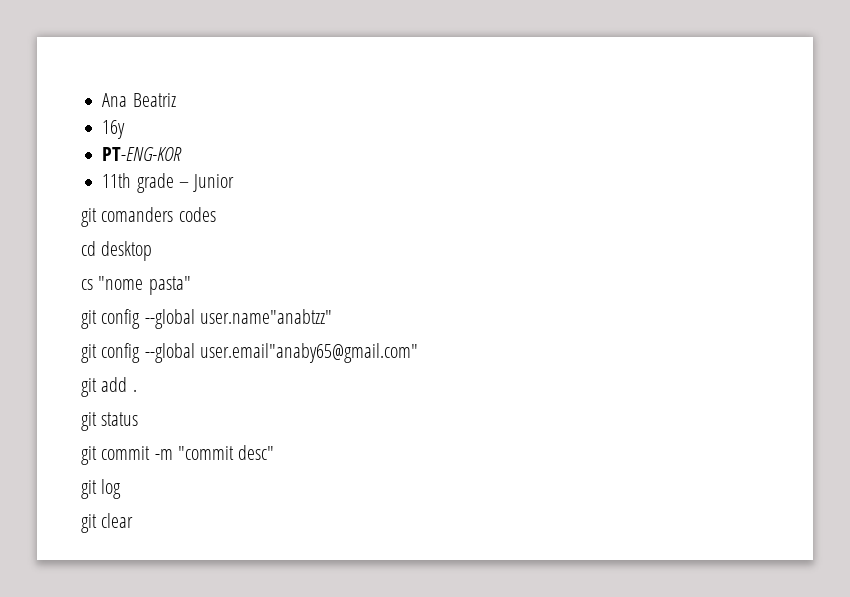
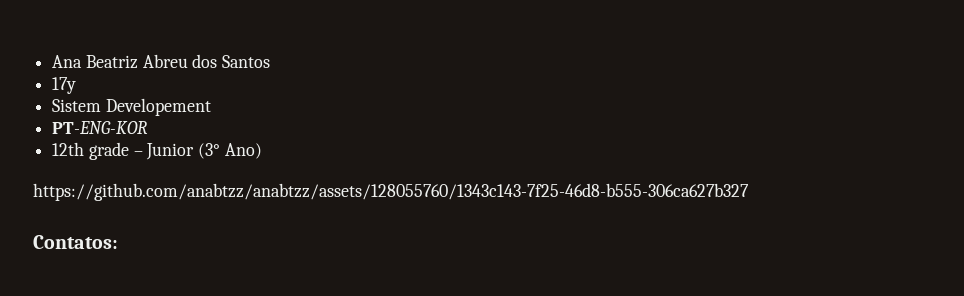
[102,120,126,139] // 16y -> [142,54,271,68] [52,77,77,94] [52,98,211,116] Abreu dos Santos // 17y // Sistem Developement
[102,173,132,188] 11th -> [52,142,85,156] 12th
[81,207,216,227] [81,241,153,261] [81,276,191,295] [81,309,332,329] [81,343,418,363] [81,377,137,397] [81,412,139,431] [81,445,275,465] [81,479,122,499] [81,513,134,533] // git comanders codes // cd desktop // cs "nome pasta" // git config --global user.name"anabtzz" // git config --global user.email"anaby65@gmail.com" // git add . // git status // git commit -m "commit desc" // git log // git clear -> [198,143,262,159] [33,183,749,201] [33,235,118,249] (3° Ano) // https://github.com/anabtzz/anabtzz/assets/128055760/1343c143-7f25-46d8-b555-306ca627b327 // Contatos:

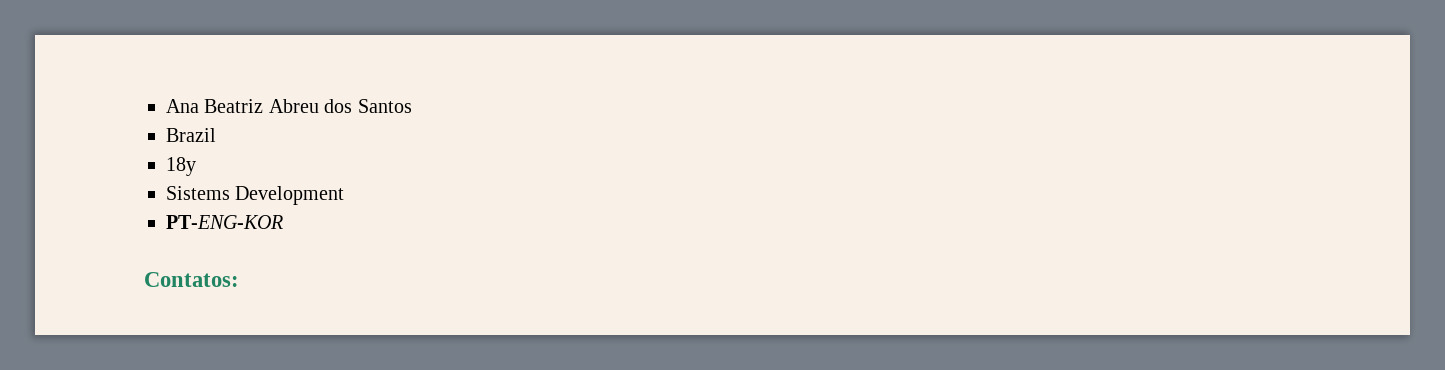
[52,77,77,94] [52,98,211,116] [52,121,149,134] [52,142,262,160] [33,183,749,201] 17y // Sistem Developement // PT-ENG-KOR // 12th grade – Junior (3° Ano) // https://github.com/anabtzz/anabtzz/assets/128055760/1343c143-7f25-46d8-b555-306ca627b327 -> [166,128,216,142] [166,157,196,176] [166,186,345,205] [166,215,283,229] Brazil // 18y // Sistems Development // PT-ENG-KOR

